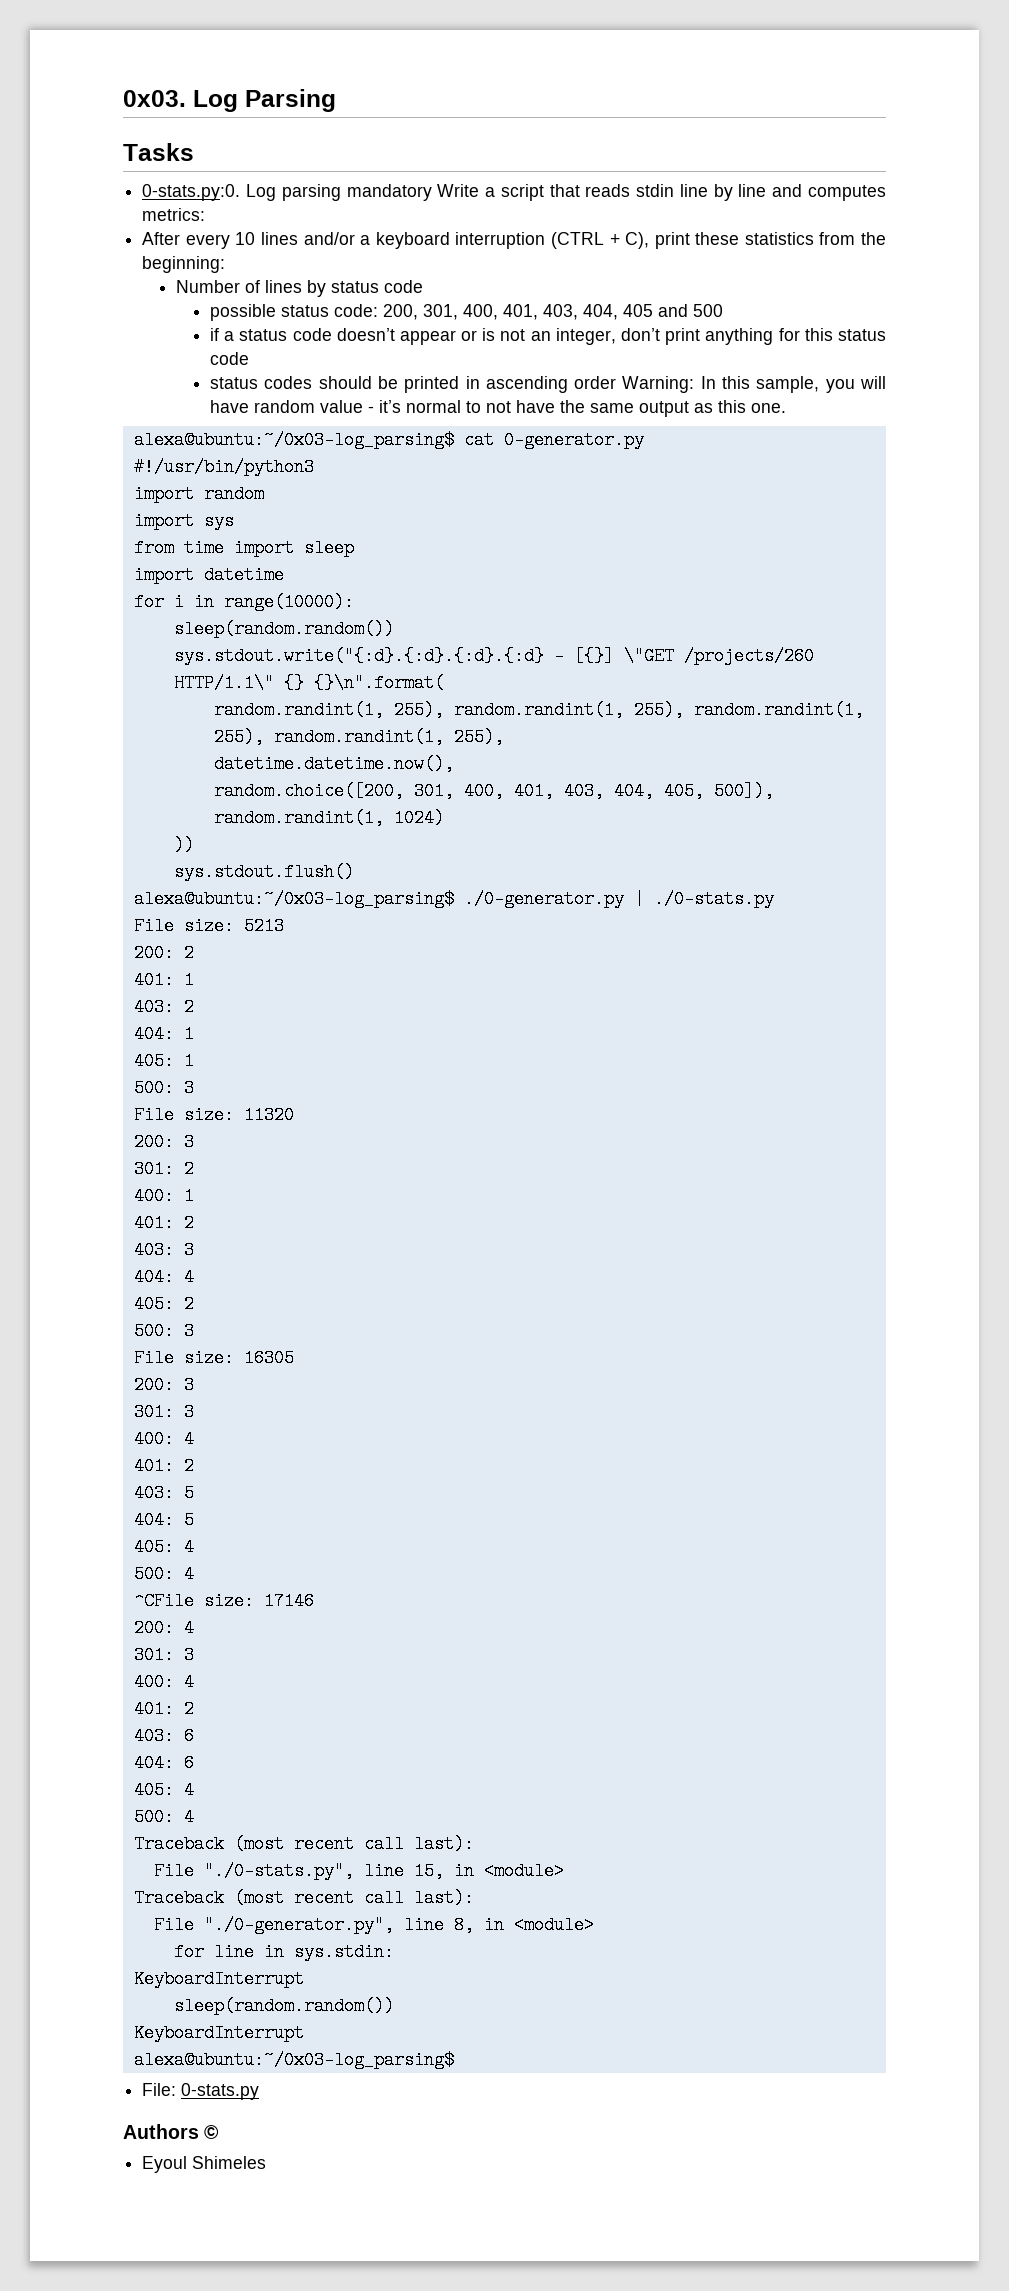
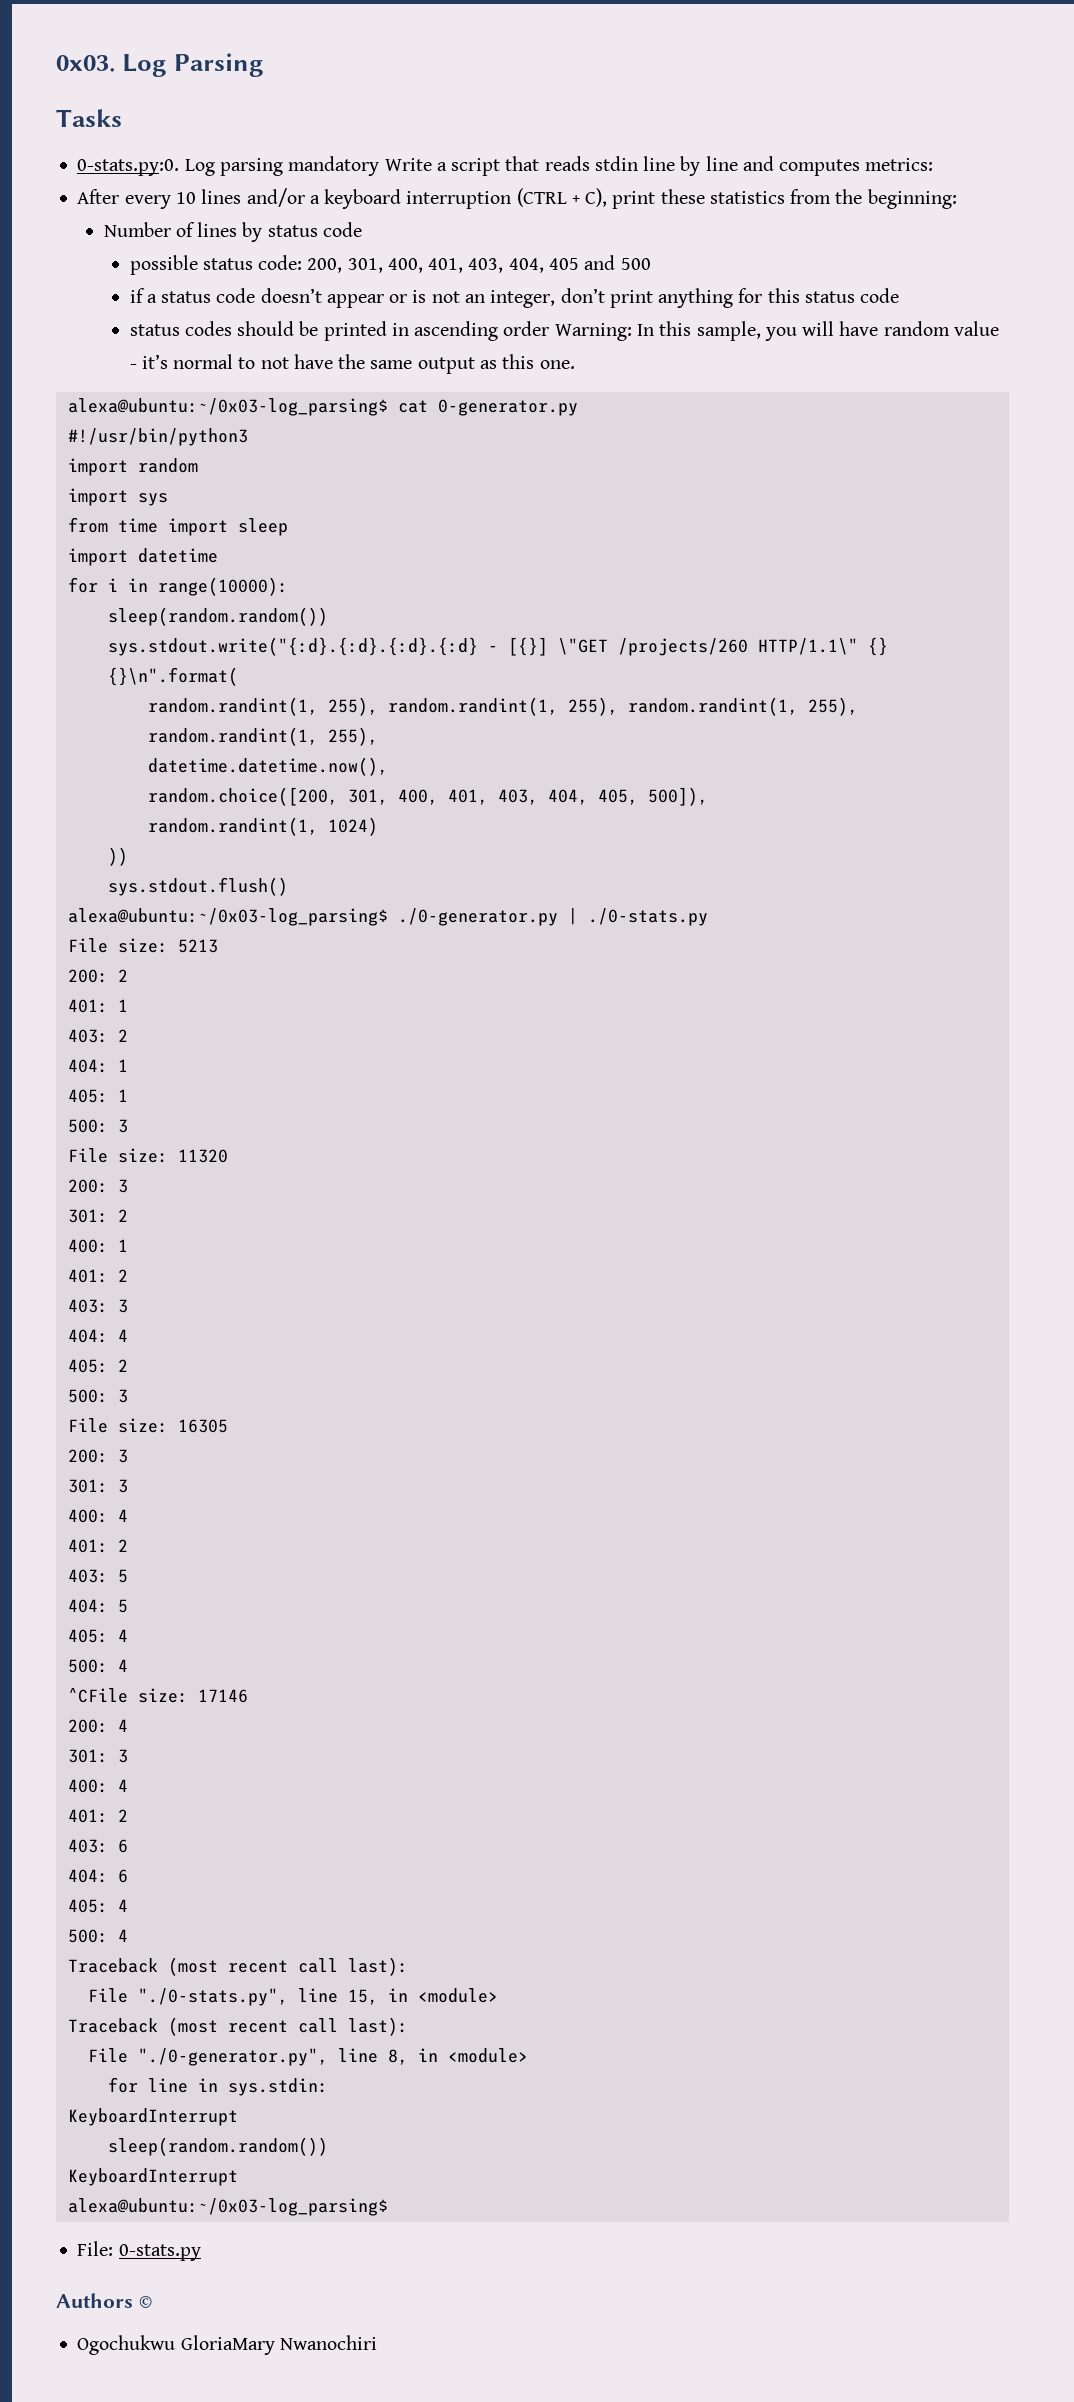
[142,2156,267,2173] Eyoul Shimeles -> [77,2335,377,2355] Ogochukwu GloriaMary Nwanochiri

